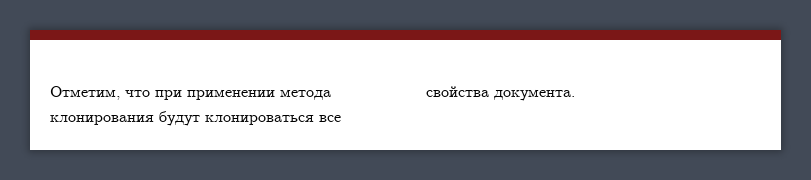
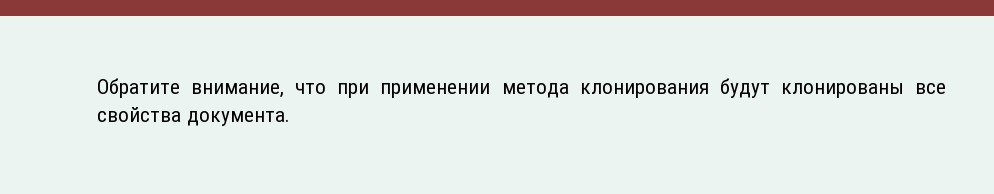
[50,86,120,100] Отметим, -> [97,78,285,98] Обратите внимание,
[205,115,314,125] клонироваться -> [780,83,904,98] клонированы

